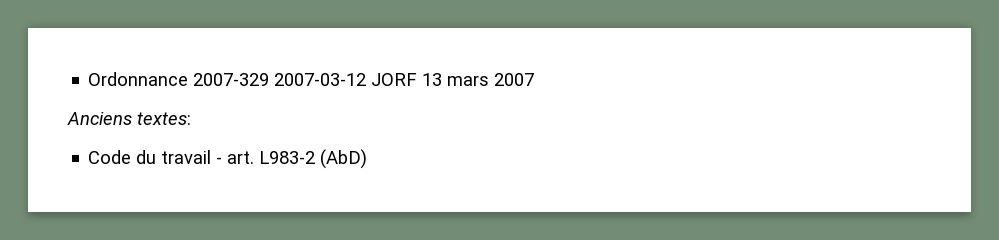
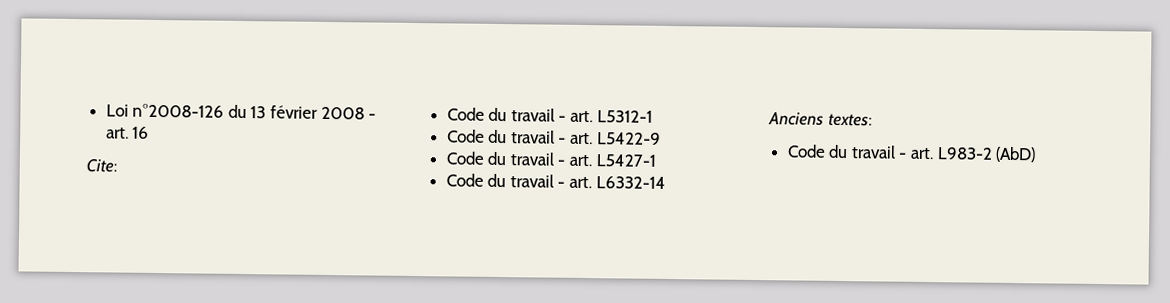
[88,72,535,86] Ordonnance 2007-329 2007-03-12 JORF 13 mars 2007 -> [105,103,377,120] [105,126,150,139] [86,158,117,173] [446,107,653,123] [446,129,661,145] [445,151,656,167] [445,173,666,189] Loi n°2008-126 du 13 février 2008 - art. 16 // Cite: // Code du travail - art. L5312-1 // Code du travail - art. L5422-9 // Code du travail - art. L5427-1 // Code du travail - art. L6332-14

